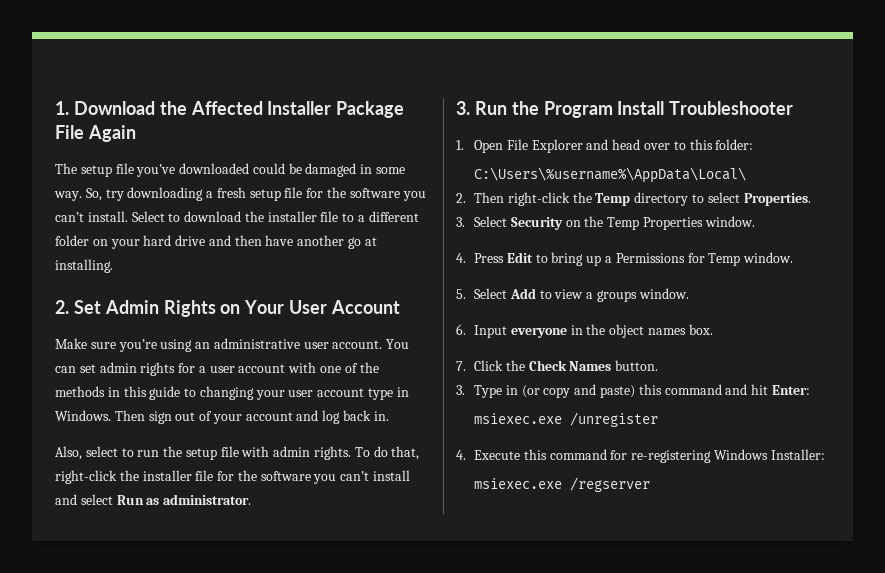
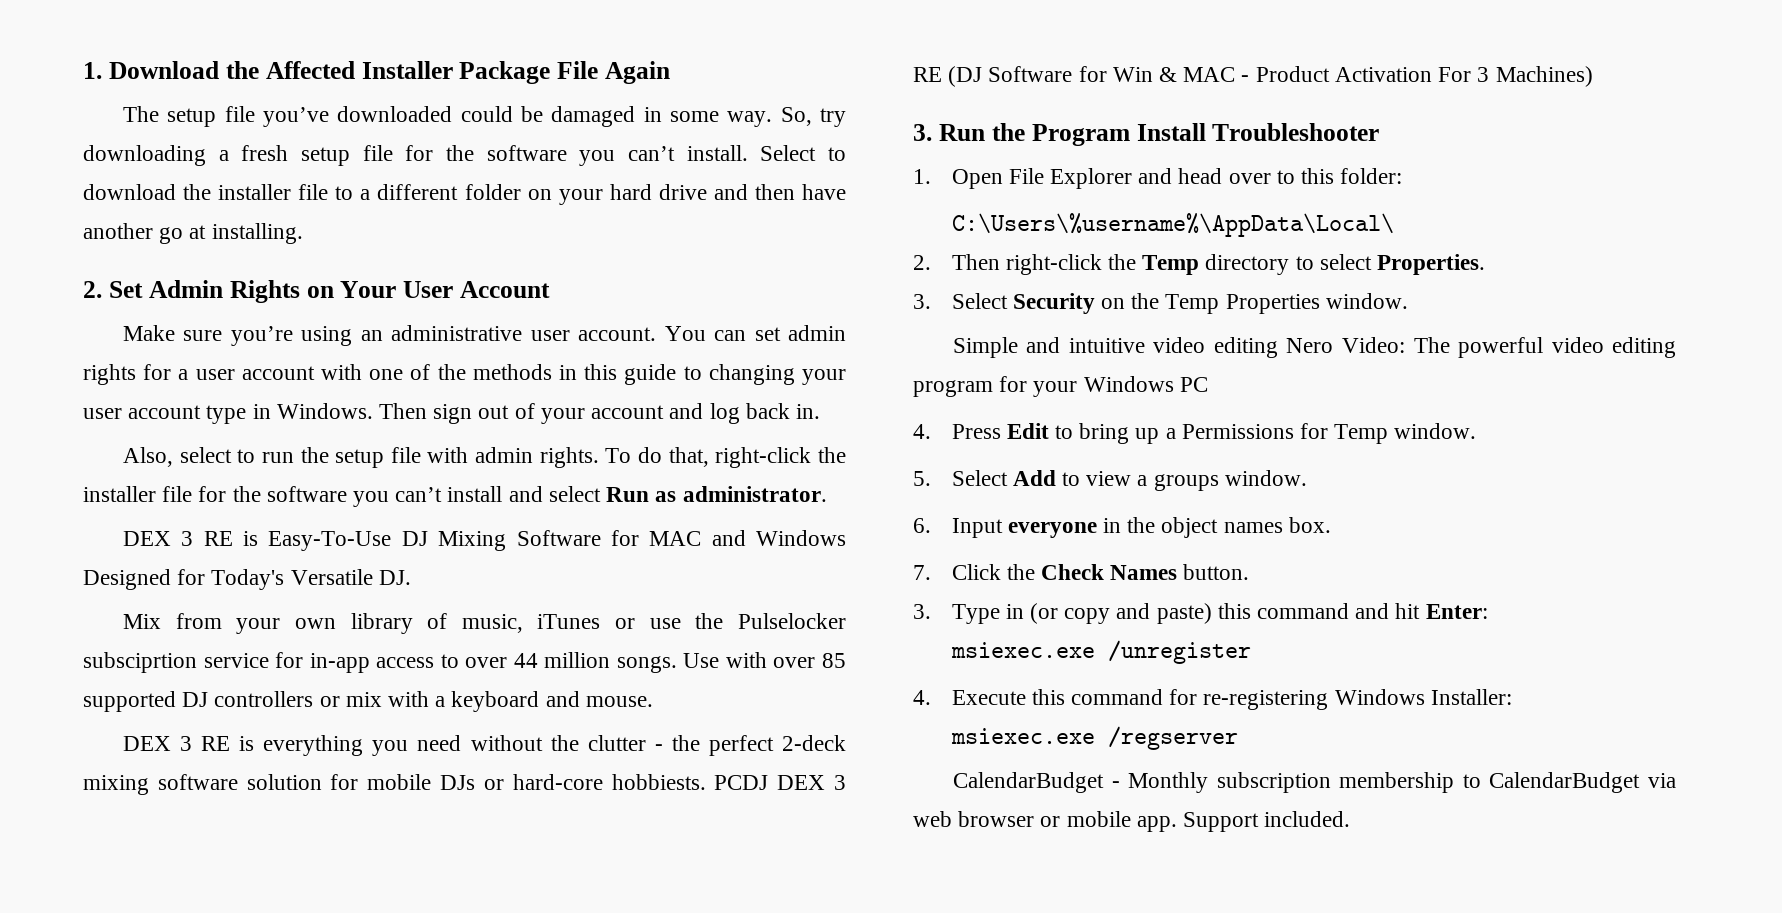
(252, 499) none -> [122,530,846,551] [83,569,411,590] [122,613,846,634] [83,652,847,673] [83,691,653,712] [122,735,846,756] [83,774,846,795] [913,66,1593,87] // DEX 3 RE is Easy-To-Use DJ Mixing Software for MAC and Windows Designed for Today's Versatile DJ. // Mix from your own library of music, iTunes or use the Pulselocker subsciprtion service for in-app access to over 44 million songs. Use with over 85 supported DJ controllers or mix with a keyboard and mouse. // DEX 3 RE is everything you need without the clutter - the perfect 2-deck mixing software solution for mobile DJs or hard-core hobbiests. PCDJ DEX 3 RE (DJ Software for Win & MAC - Product Activation For 3 Machines)
(755, 221) none -> [952,337,1676,358] [913,376,1208,397] // Simple and intuitive video editing Nero Video: The powerful video editing program for your Windows PC
(651, 484) none -> [952,772,1676,793] [913,811,1351,832] // CalendarBudget - Monthly subscription membership to CalendarBudget via web browser or mobile app. Support included.

